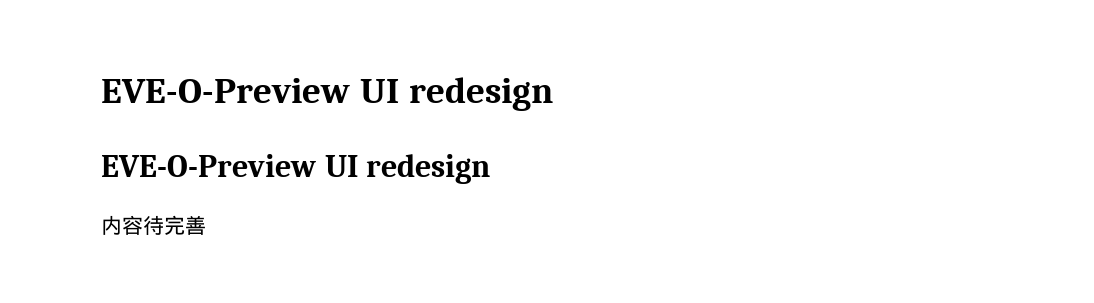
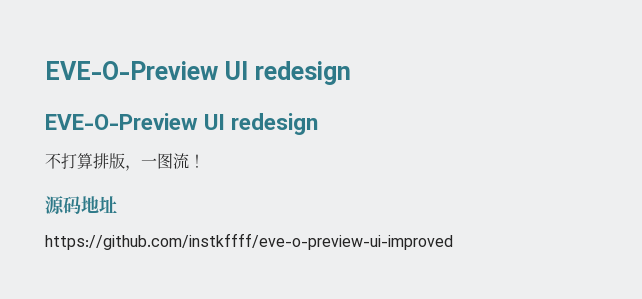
[101,215,206,235] 内容待完善 -> [45,153,205,171] [45,196,117,214] [45,233,453,250] 不打算排版，一图流！ // 源码地址 // https://github.com/instkffff/eve-o-preview-ui-improved

